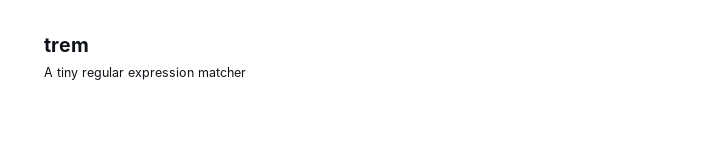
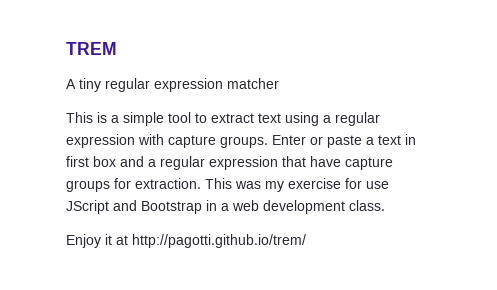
[44,38,89,52] trem -> [66,42,117,55] TREM
(246, 72) none -> [66,112,380,126] [66,134,416,148] [66,156,393,170] [66,178,389,192] [66,200,385,214] [66,234,306,248] // This is a simple tool to extract text using a regular expression with capture groups. Enter or paste a text in first box and a regular expression that have capture groups for extraction. This was my exercise for use JScript and Bootstrap in a web development class. // Enjoy it at http://pagotti.github.io/trem/

